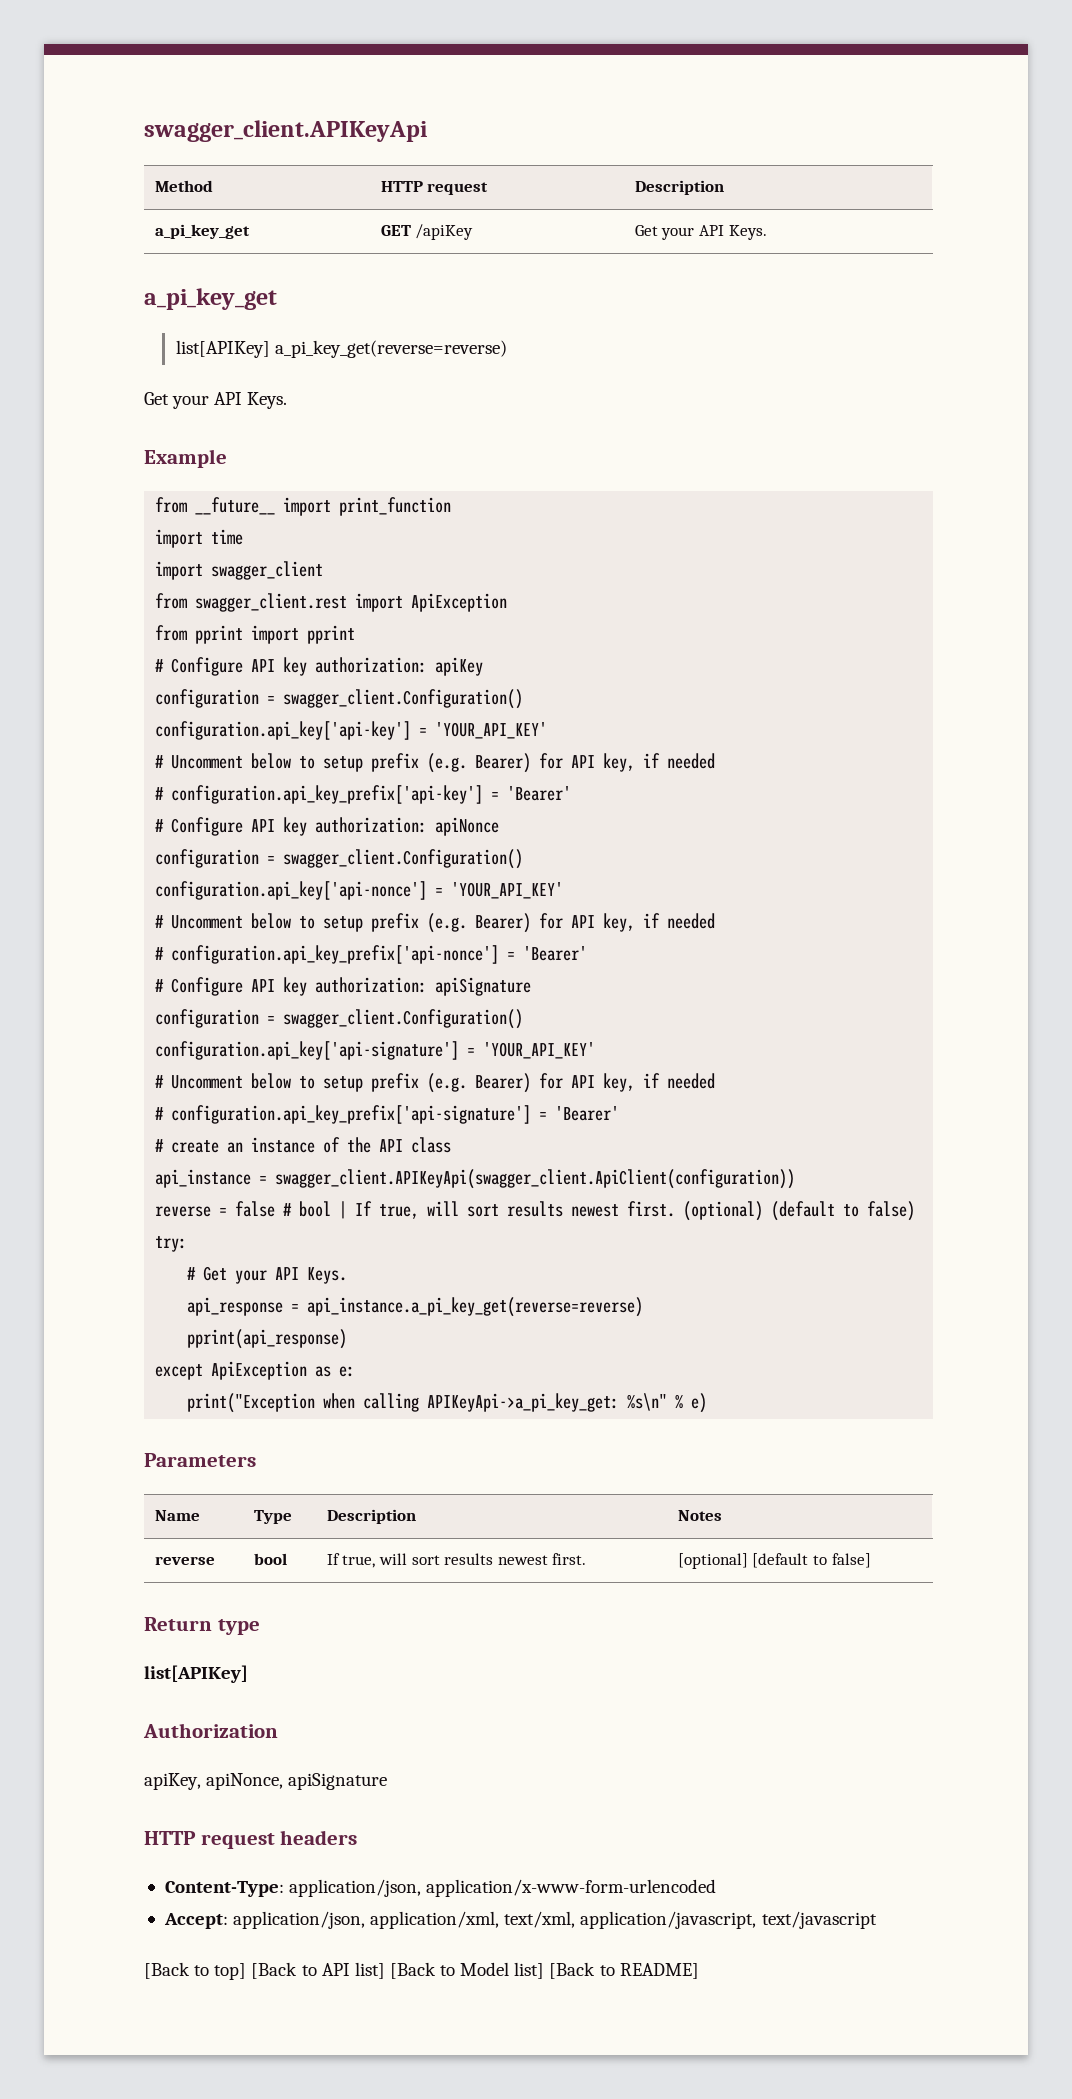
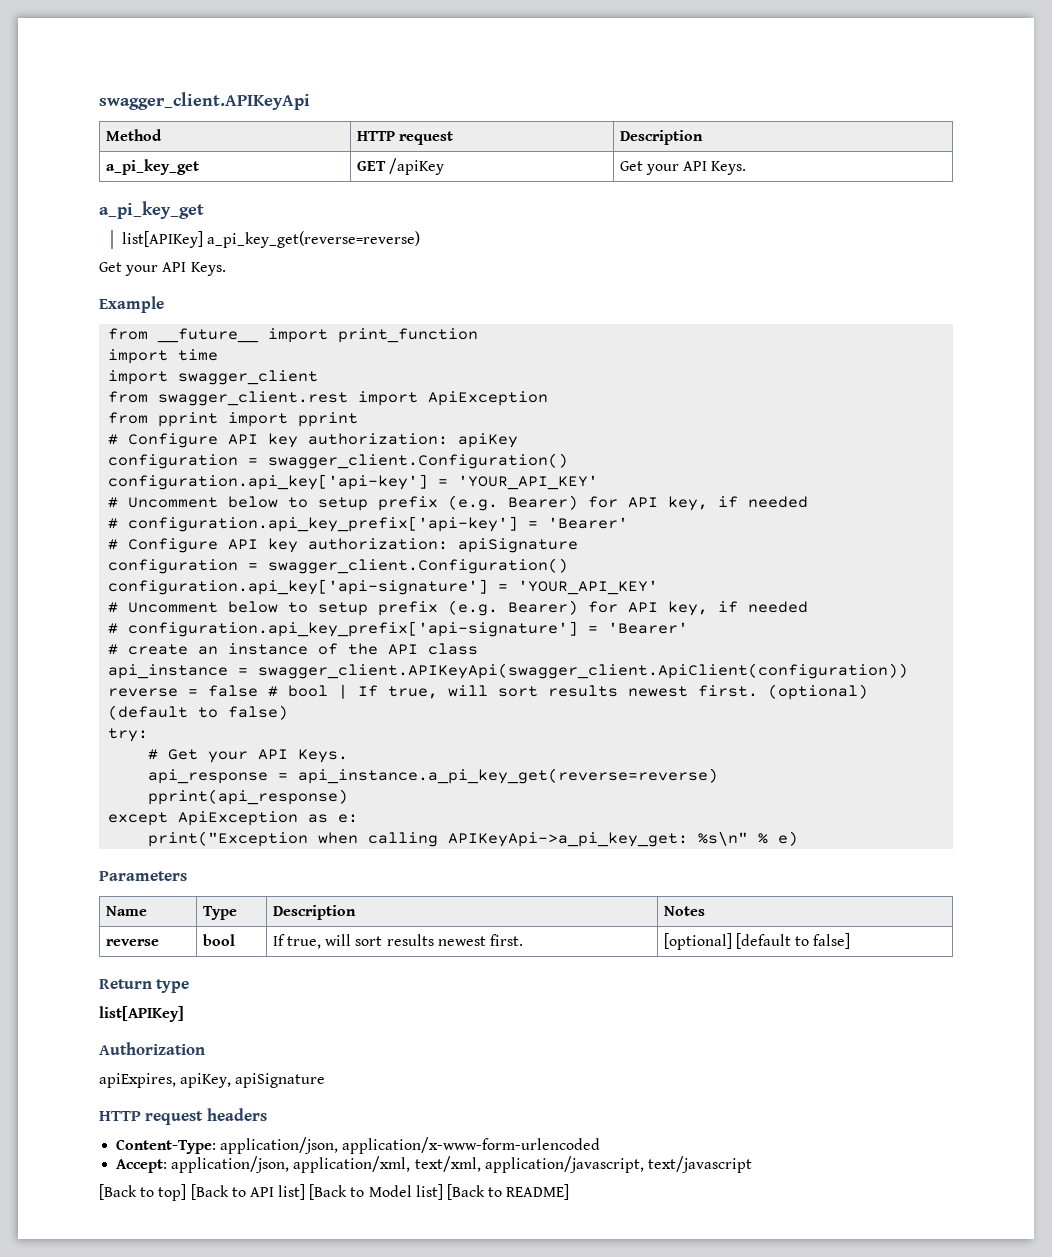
[155,817,500,836] [155,849,524,869] [155,881,564,900] [155,913,716,933] [155,945,588,964] // # Configure API key authorization: apiNonce // configuration = swagger_client.Configuration() // configuration.api_key['api-nonce'] = 'YOUR_API_KEY' // # Uncomment below to setup prefix (e.g. Bearer) for API key, if needed // # configuration.api_key_prefix['api-nonce'] = 'Bearer' -> (629, 523) none
[144,1773,284,1790] apiKey, apiNonce, -> [99,1073,232,1088] apiExpires, apiKey,

